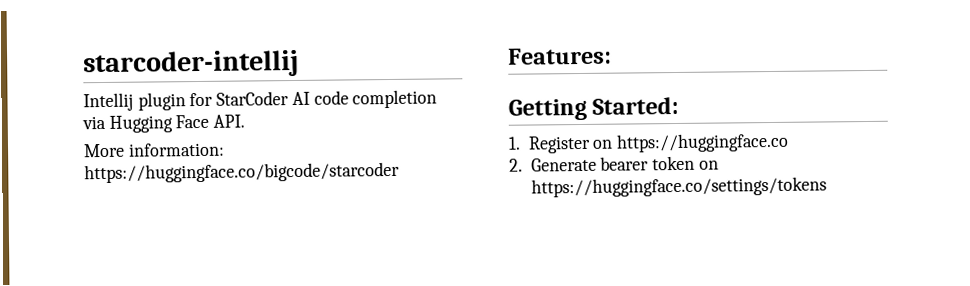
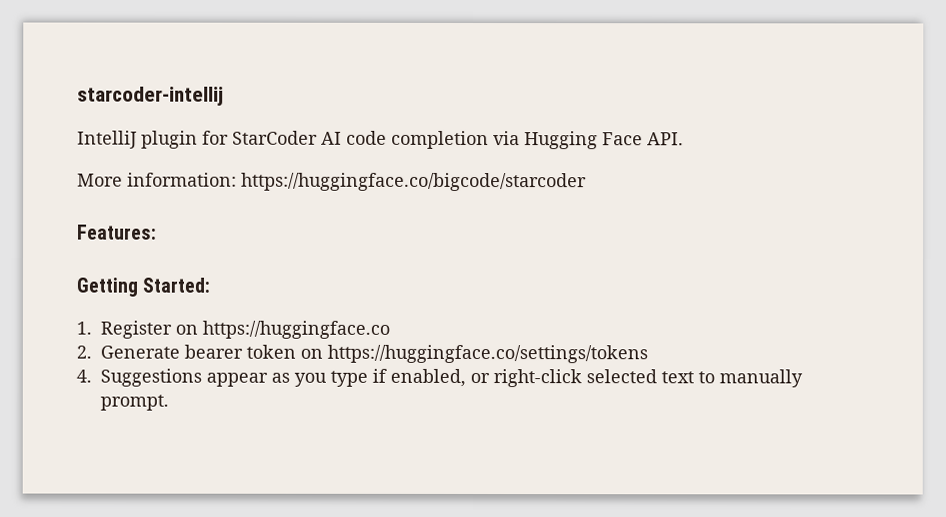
[83,92,134,112] Intellij -> [77,130,137,149] IntelliJ
(827, 187) none -> [76,368,803,388] [100,394,169,411] // 4. Suggestions appear as you type if enabled, or right-click selected text to manually prompt.

